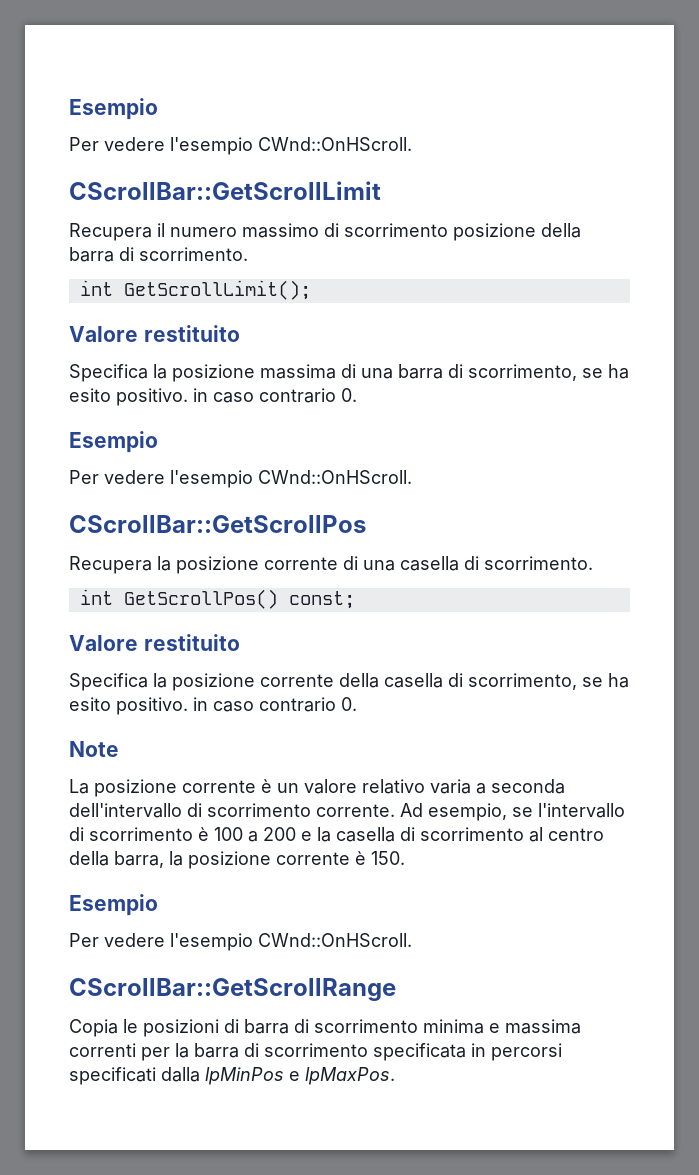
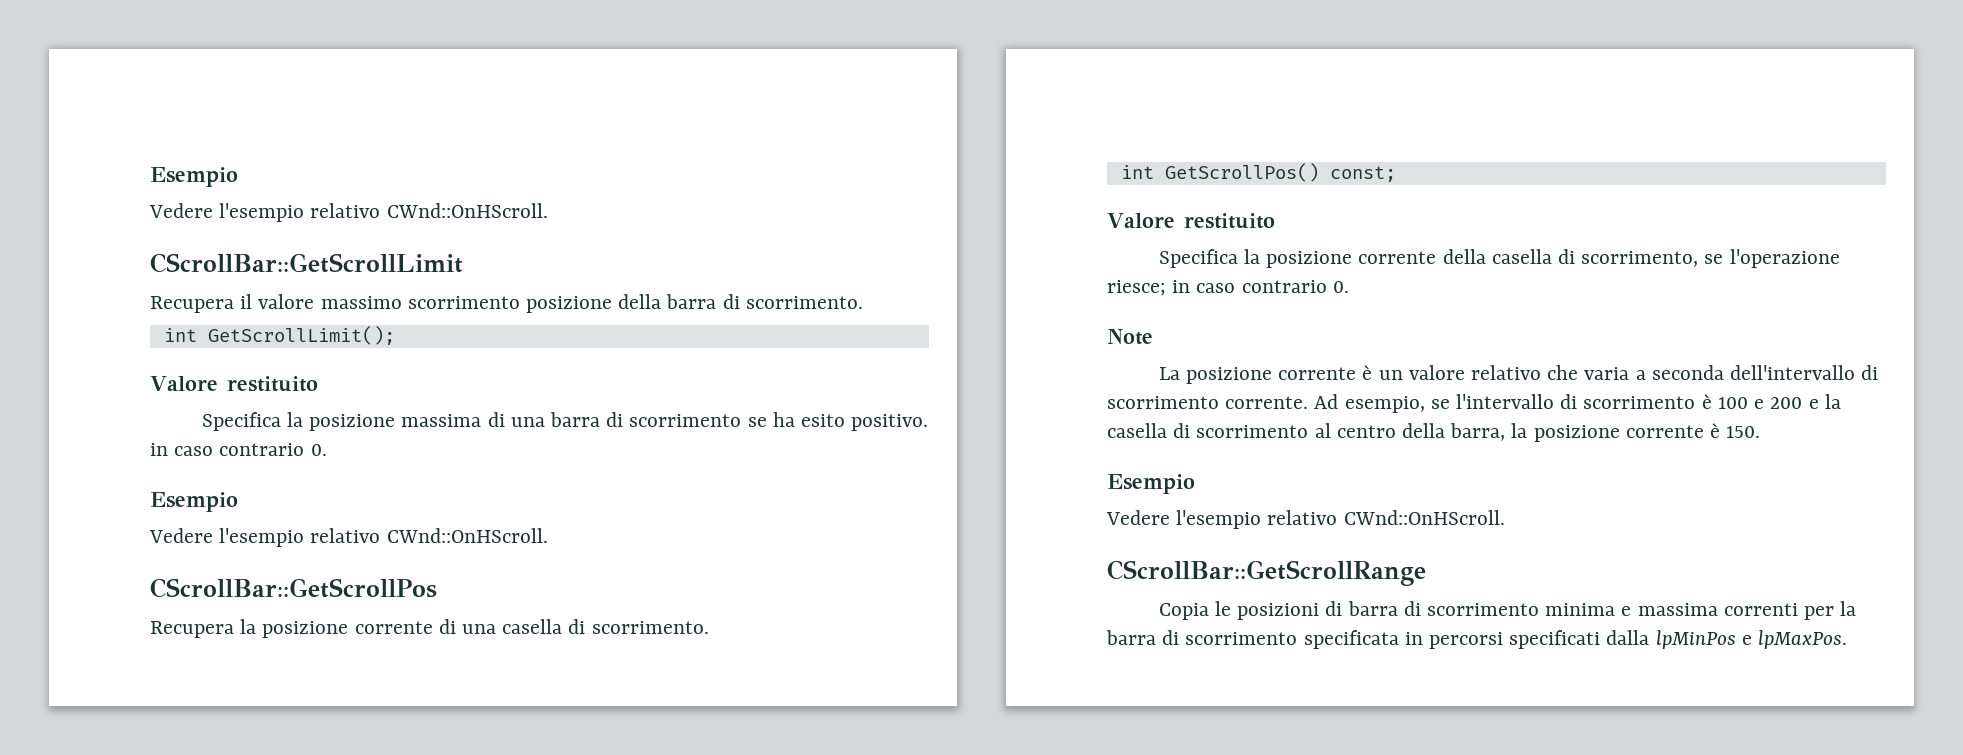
[69,98,158,120] [69,137,253,155] Esempio // Per vedere l'esempio -> [150,167,238,187] [149,203,381,222] Esempio // Vedere l'esempio relativo
[170,223,339,238] numero massimo di -> [258,294,402,309] valore massimo
[468,364,577,381] scorrimento, -> [629,414,742,427] scorrimento
[69,470,253,488] Per vedere l'esempio -> [149,528,381,547] Vedere l'esempio relativo
[608,673,629,688] [69,697,188,715] ha esito positivo. -> [1729,249,1840,268] [1107,280,1166,296] l'operazione riesce;
(425, 786) none -> [1547,365,1579,380] che
[248,831,258,842] a -> [1754,399,1765,409] e
[69,933,253,951] Per vedere l'esempio -> [1106,510,1338,529] Vedere l'esempio relativo

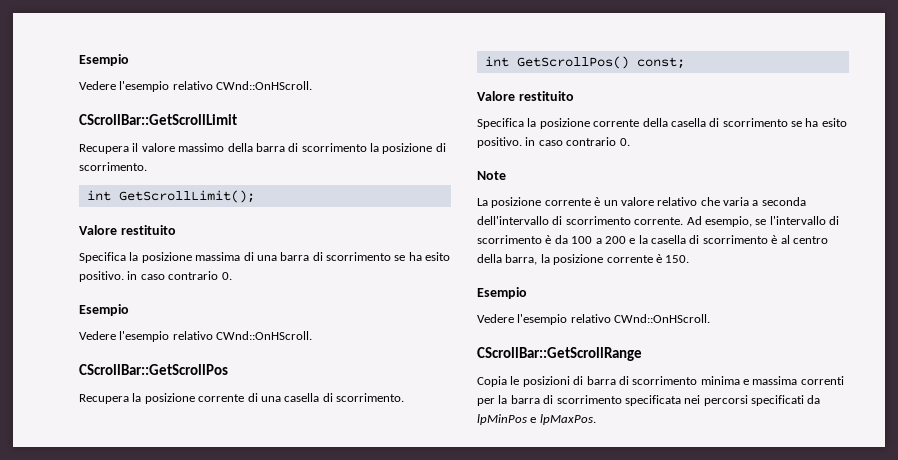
[407,296,613,313] scorrimento posizione -> (225, 147) none
(740, 301) none -> [301,143,446,154] scorrimento la posizione di
[1581,249,1840,268] [1107,280,1166,296] scorrimento, se l'operazione riesce; -> [722,118,847,127] [477,137,522,148] scorrimento se ha esito positivo.
[1717,397,1765,409] 100 e -> [554,235,602,244] da 100 a
(1309, 431) none -> [771,235,778,244] è
[1404,632,1423,645] in -> [684,395,701,404] nei
[1606,630,1650,645] dalla -> [807,395,821,404] da

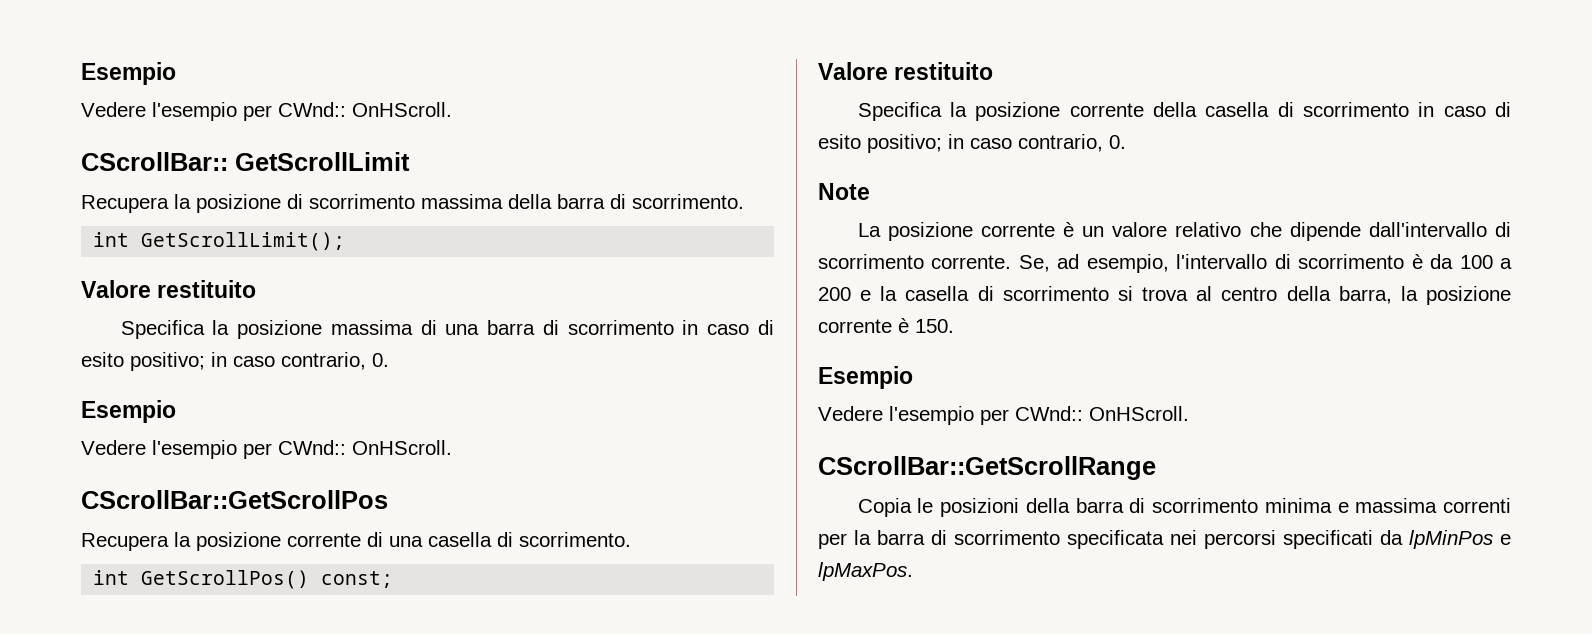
[79,54,129,66] [79,81,313,92] [79,114,237,125] [79,143,433,154] Esempio // Vedere l'esempio relativo CWnd::OnHScroll. // CScrollBar::GetScrollLimit // Recupera il valore massimo della barra di scorrimento la posizione -> [81,62,176,85] [81,102,452,121] [81,152,410,171] [81,194,605,213] Esempio // Vedere l'esempio per CWnd:: OnHScroll. // CScrollBar:: GetScrollLimit // Recupera la posizione di scorrimento massima della barra
[394,252,451,261] [79,271,219,282] se ha esito positivo. in caso contrario -> [682,320,775,335] [81,352,366,371] in caso di esito positivo; in caso contrario,
[172,331,313,340] relativo CWnd::OnHScroll. -> [243,440,452,459] per CWnd:: OnHScroll.
[791,118,847,127] [477,137,617,148] se ha esito positivo. in caso contrario -> [1418,102,1511,117] [818,134,1103,153] in caso di esito positivo; in caso contrario,
[723,197,806,206] [477,216,767,227] varia a seconda dell'intervallo di scorrimento corrente. Ad esempio, se -> [1289,222,1511,241] [818,254,1169,273] dipende dall'intervallo di scorrimento corrente. Se, ad esempio,
[771,235,778,244] è -> [1117,286,1189,301] si trova
[570,314,711,323] relativo CWnd::OnHScroll. -> [980,406,1189,425] per CWnd:: OnHScroll.
[573,376,584,385] di -> [1025,498,1070,513] della

